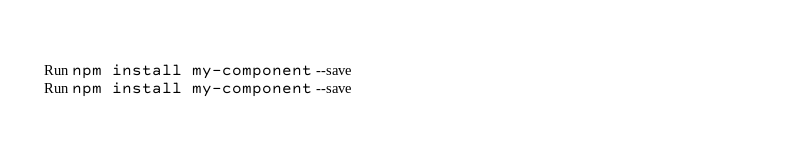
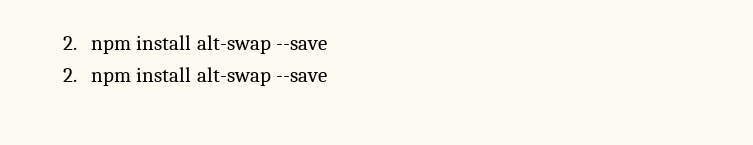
[44,64,312,79] Run npm install my-component -> [63,35,271,54] 2. npm install alt-swap
[44,82,312,97] Run npm install my-component -> [63,67,271,86] 2. npm install alt-swap

